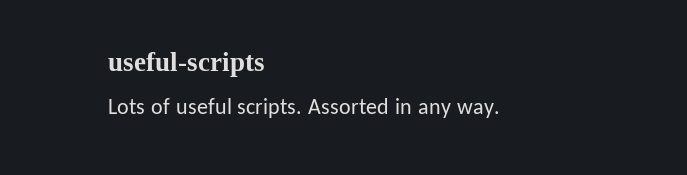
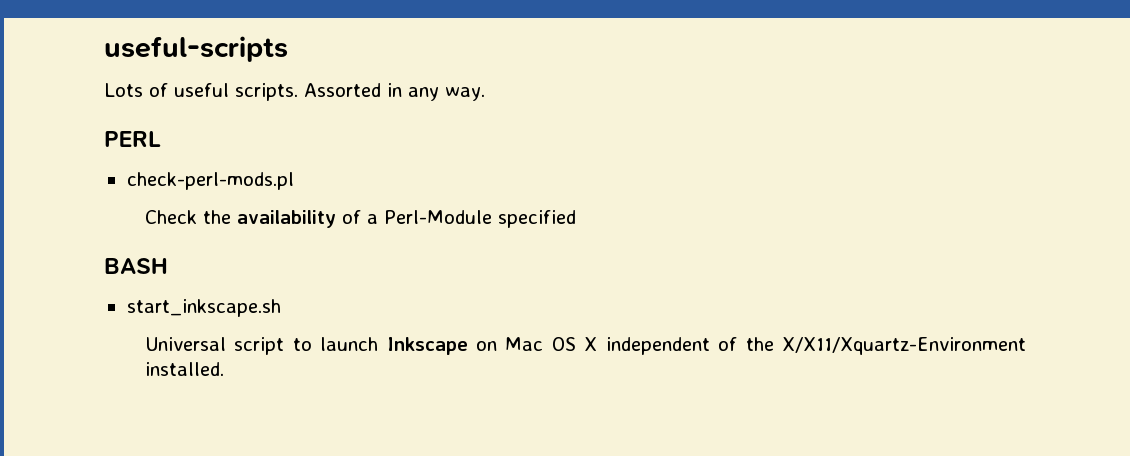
(500, 110) none -> [104,131,161,147] [126,172,294,190] [144,210,576,228] [104,258,168,274] [126,299,281,317] [144,337,1027,355] [144,362,224,376] // PERL // check-perl-mods.pl // Check the availability of a Perl-Module specified // BASH // start_inkscape.sh // Universal script to launch Inkscape on Mac OS X independent of the X/X11/Xquartz-Environment installed.

